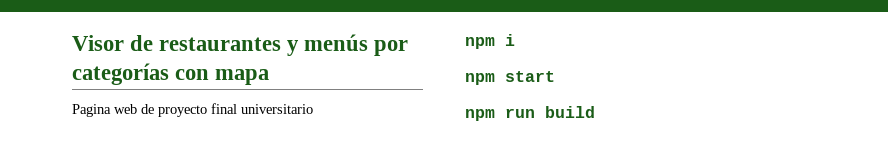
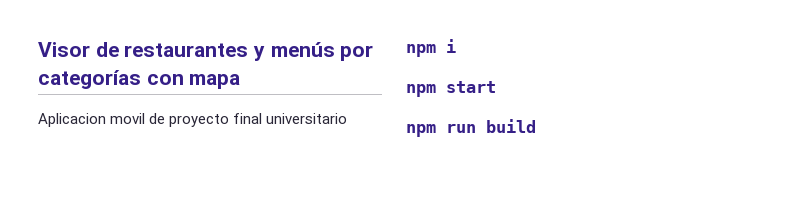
[72,104,137,117] Pagina web -> [38,113,146,127] Aplicacion movil

